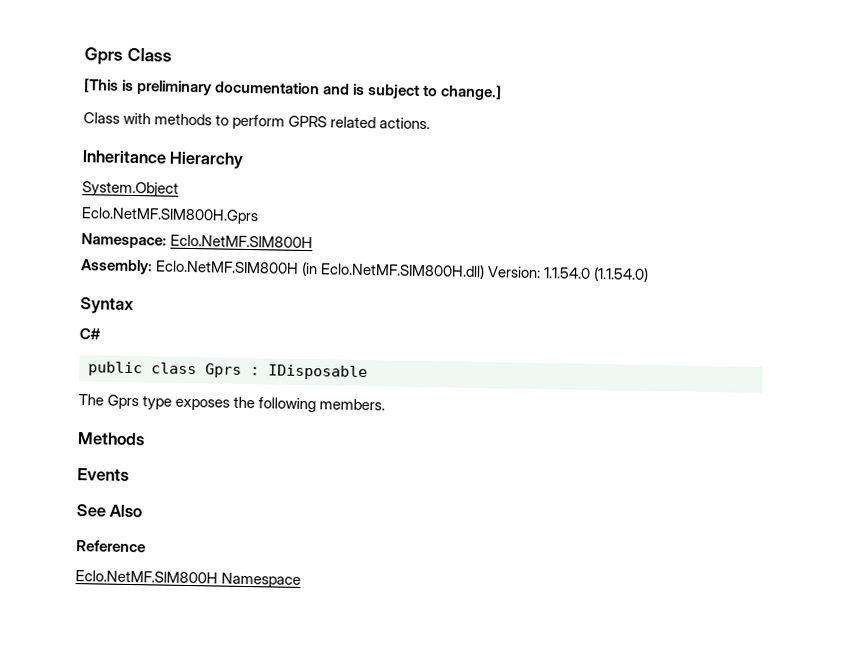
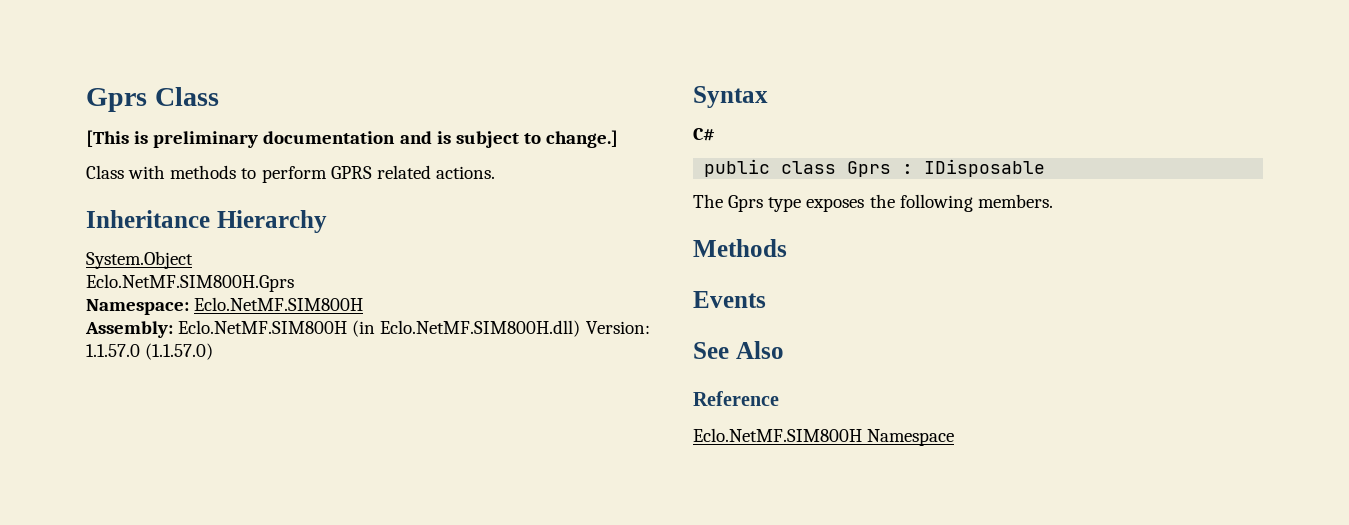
[543,266,650,282] 1.1.54.0 (1.1.54.0) -> [86,343,214,360] 1.1.57.0 (1.1.57.0)

